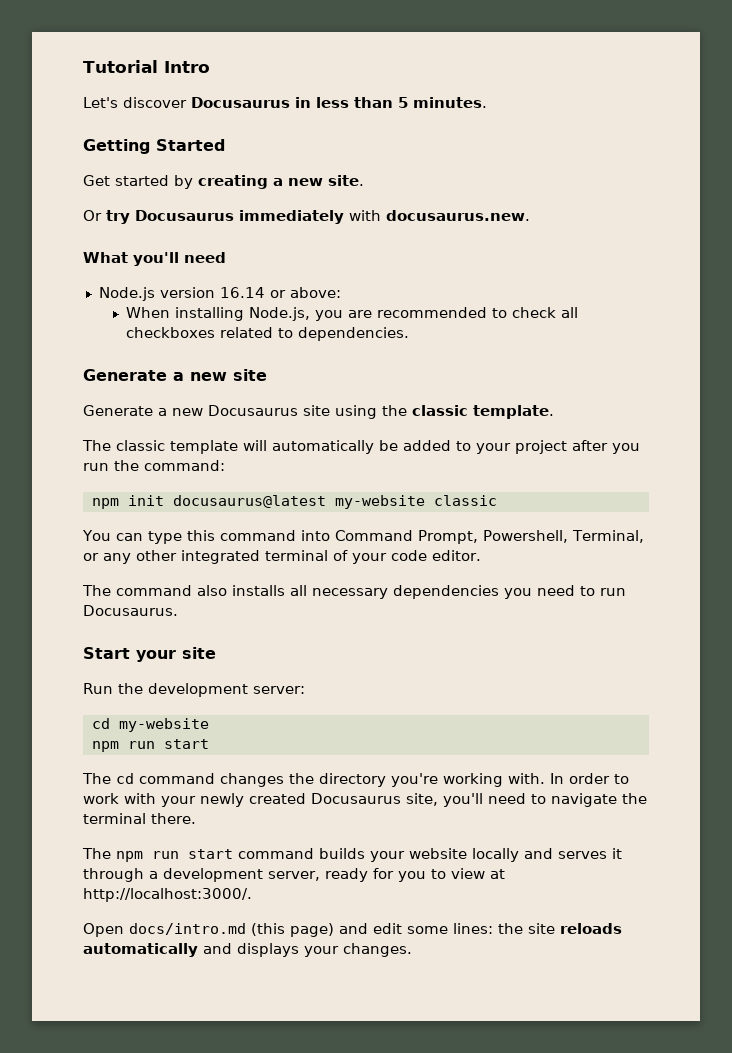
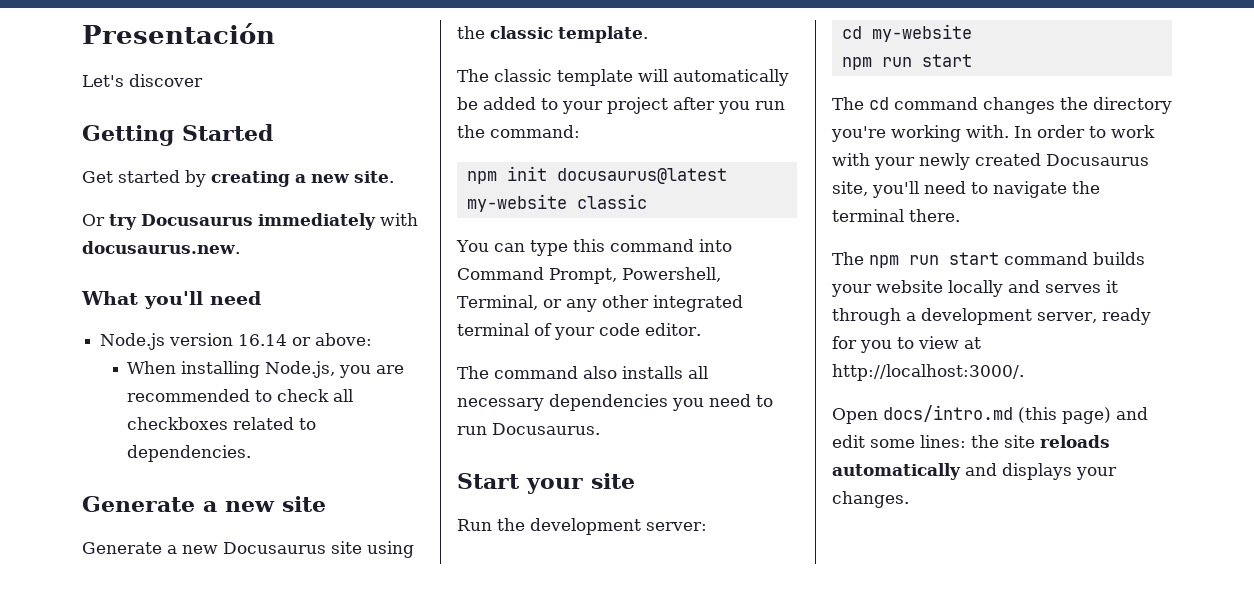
[83,60,210,73] Tutorial Intro -> [82,23,275,44] Presentación
[191,97,487,108] Docusaurus in less than 5 minutes. -> (203, 80) none

